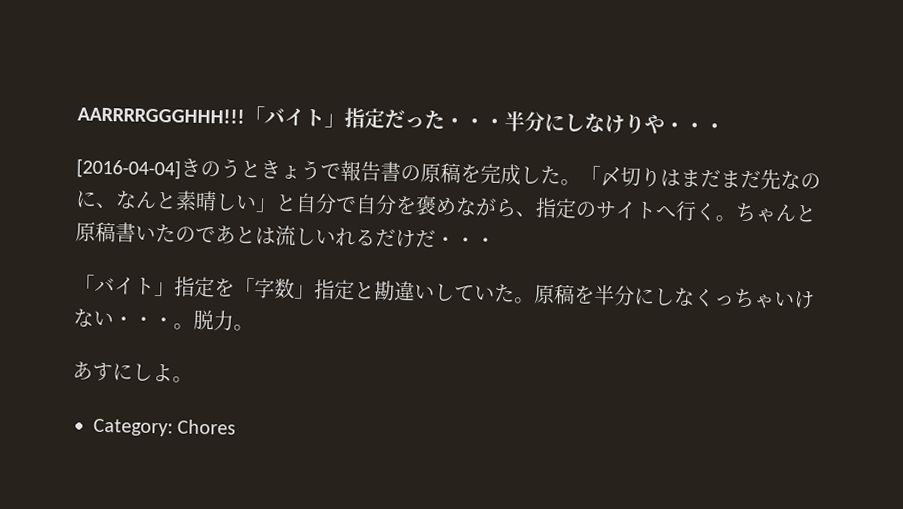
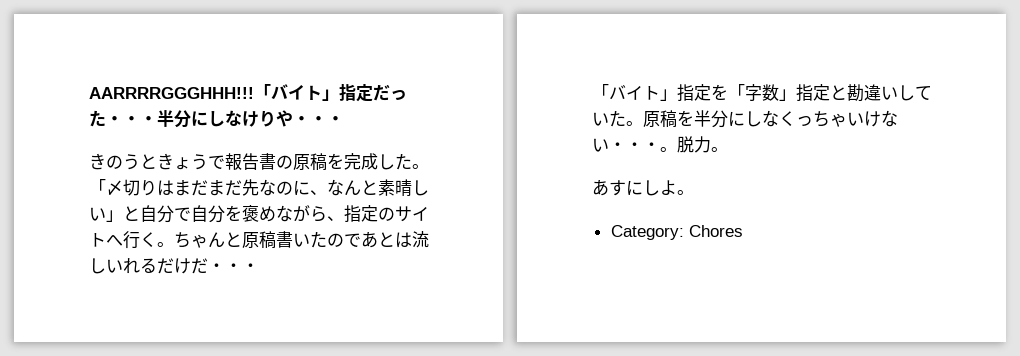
[76,158,181,180] [2016-04-04] -> (344, 120) none

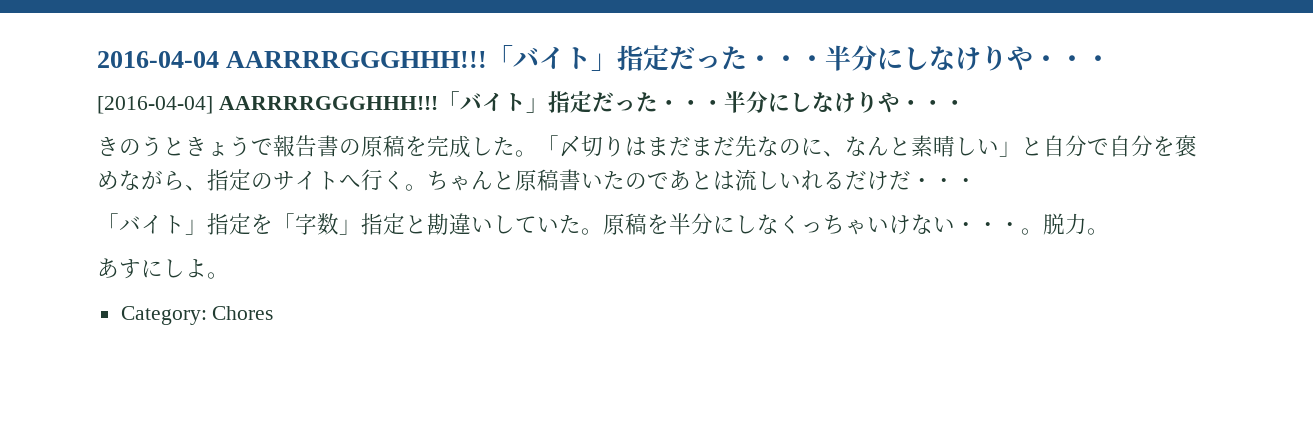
(89, 93) none -> [97,45,1112,71] [97,96,213,114] 2016-04-04 AARRRRGGGHHH!!!「バイト」指定だった・・・半分にしなけりや・・・ // [2016-04-04]

